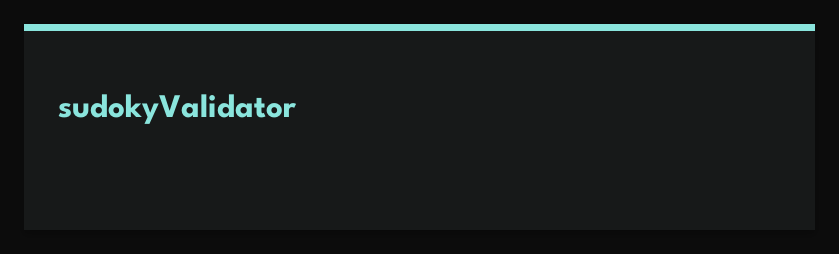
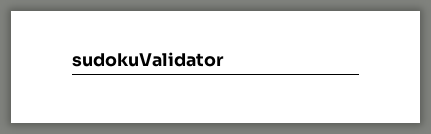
[58,94,297,124] sudokyValidator -> [72,52,224,67] sudokuValidator

